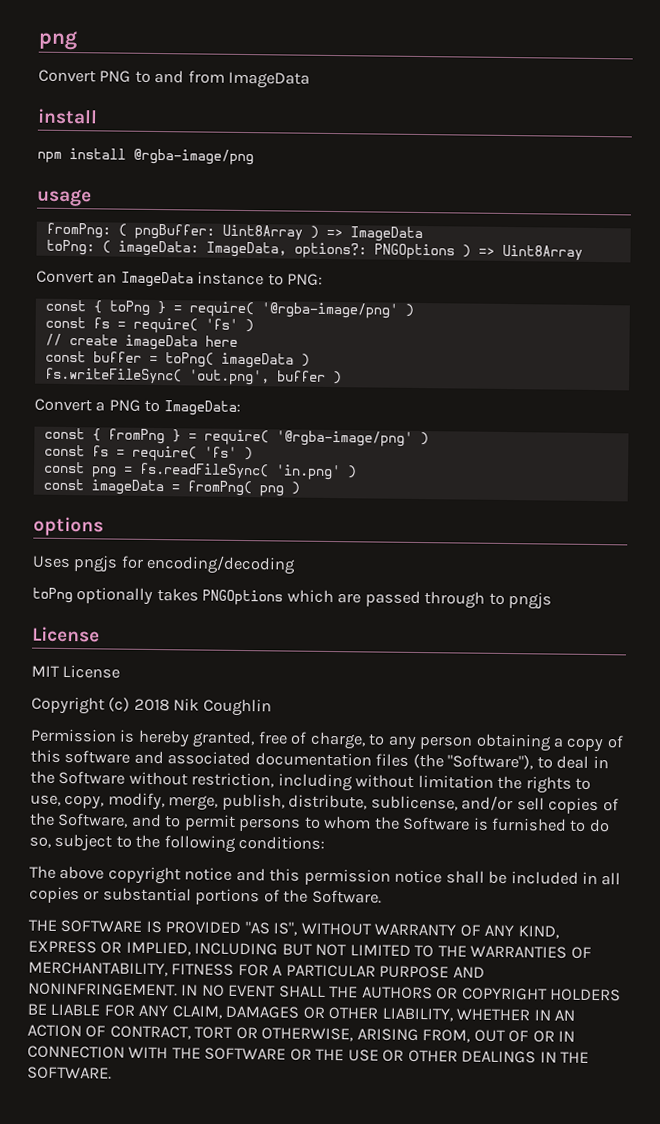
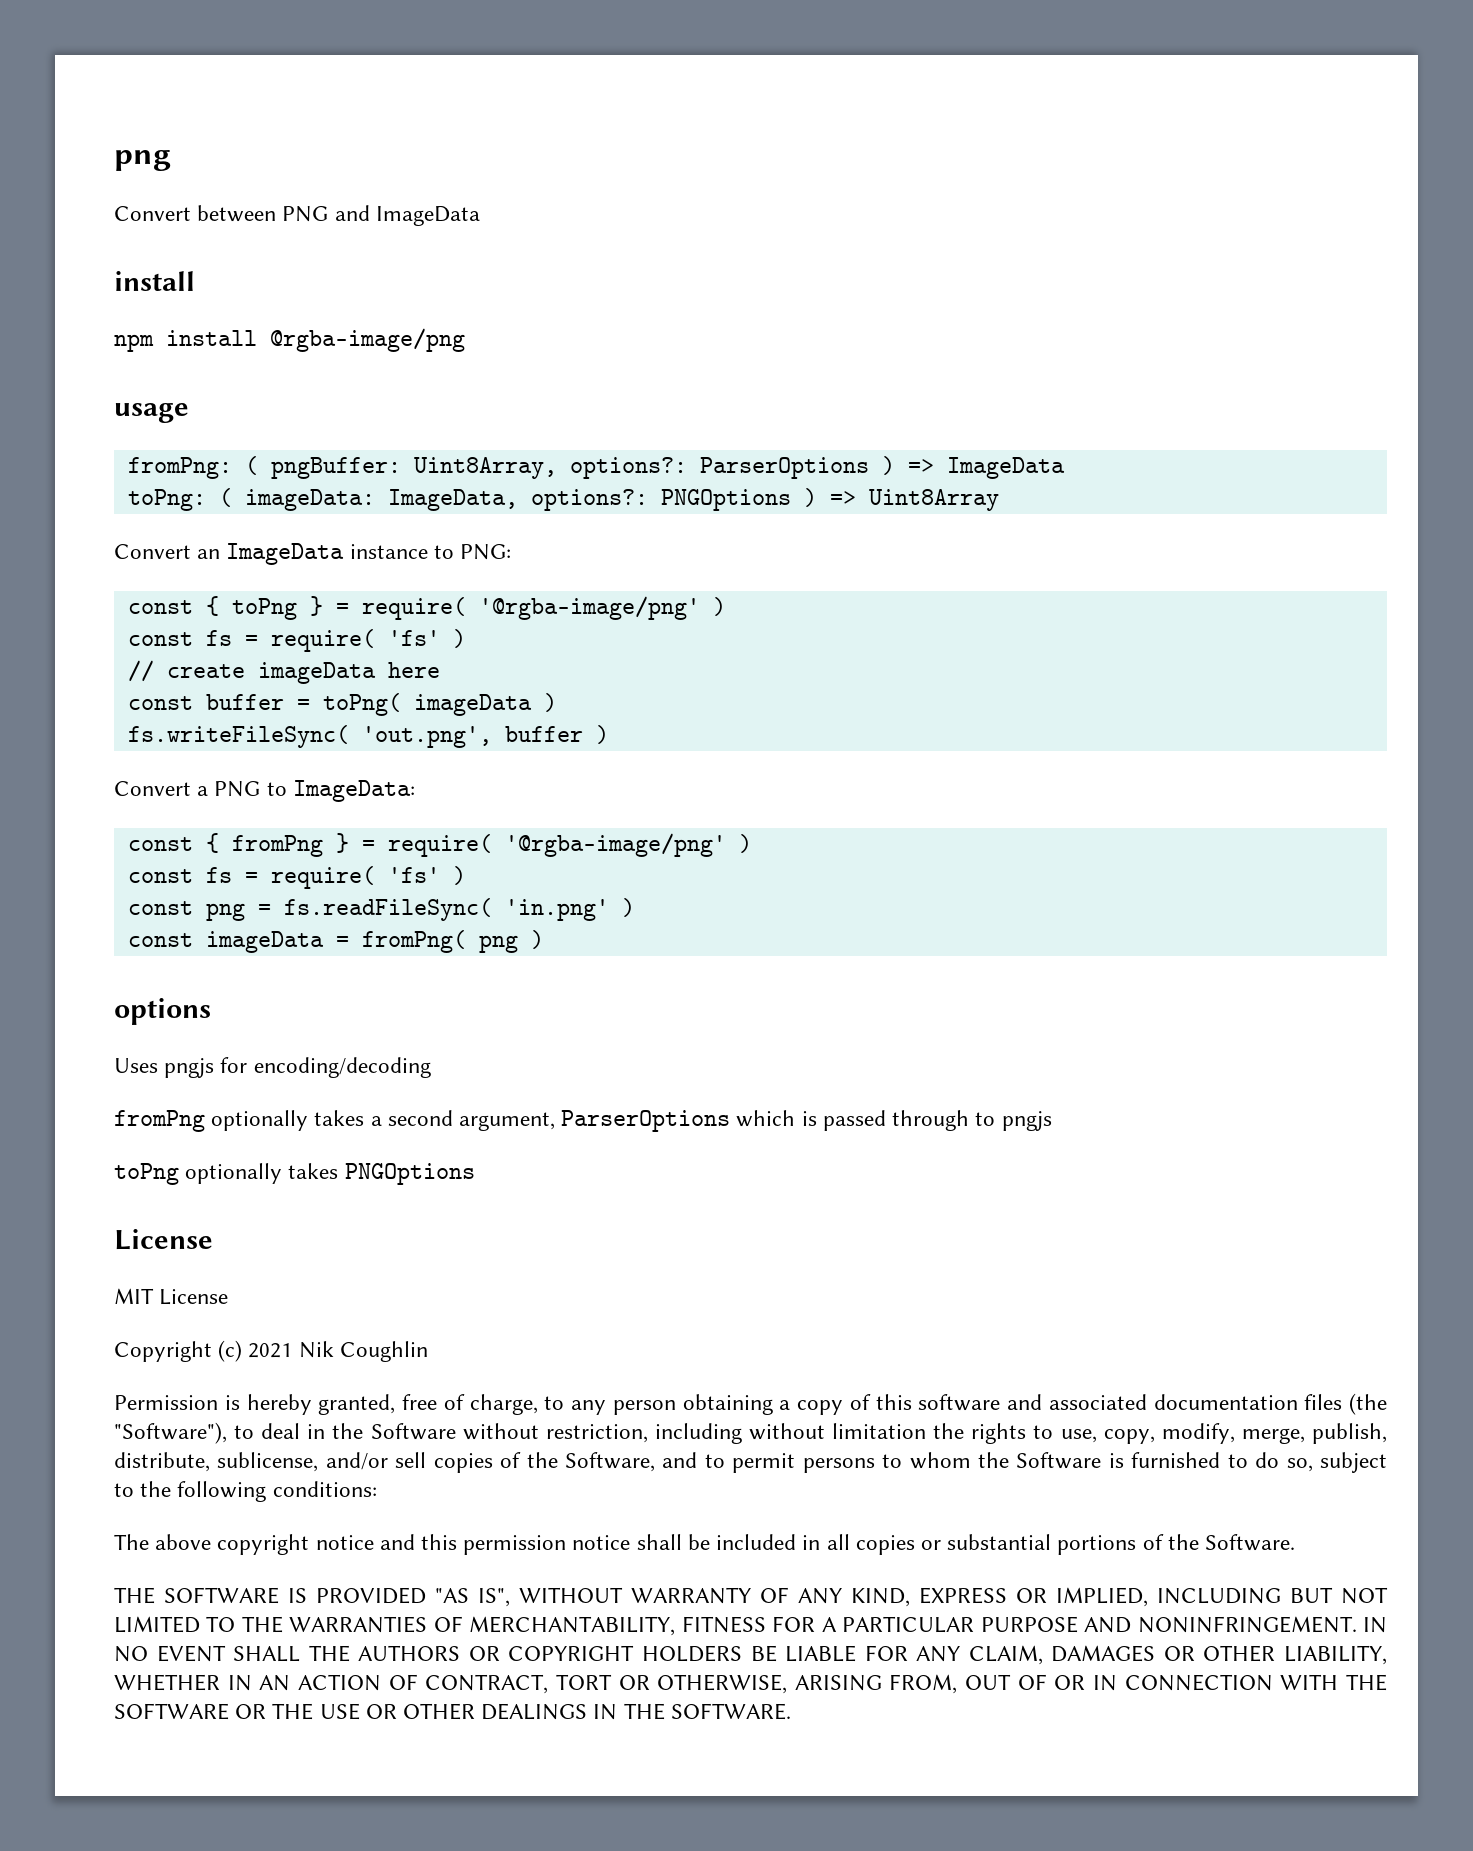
[99,69,225,84] PNG to and from -> [197,205,370,222] between PNG and
[221,224,303,241] Uint8Array -> [413,457,869,479] Uint8Array, options?: ParserOptions
[32,587,553,610] toPng optionally takes PNGOptions which are passed through to pngjs -> [114,1110,1052,1132] [114,1163,475,1185] fromPng optionally takes a second argument, ParserOptions which is passed through to pngjs // toPng optionally takes PNGOptions
[133,698,170,712] 2018 -> [248,1343,293,1358] 2021

